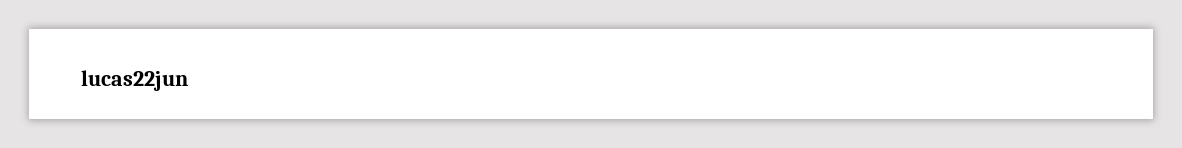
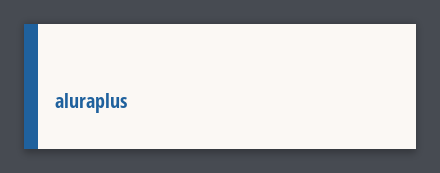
[81,70,188,91] lucas22jun -> [55,93,127,113] aluraplus

